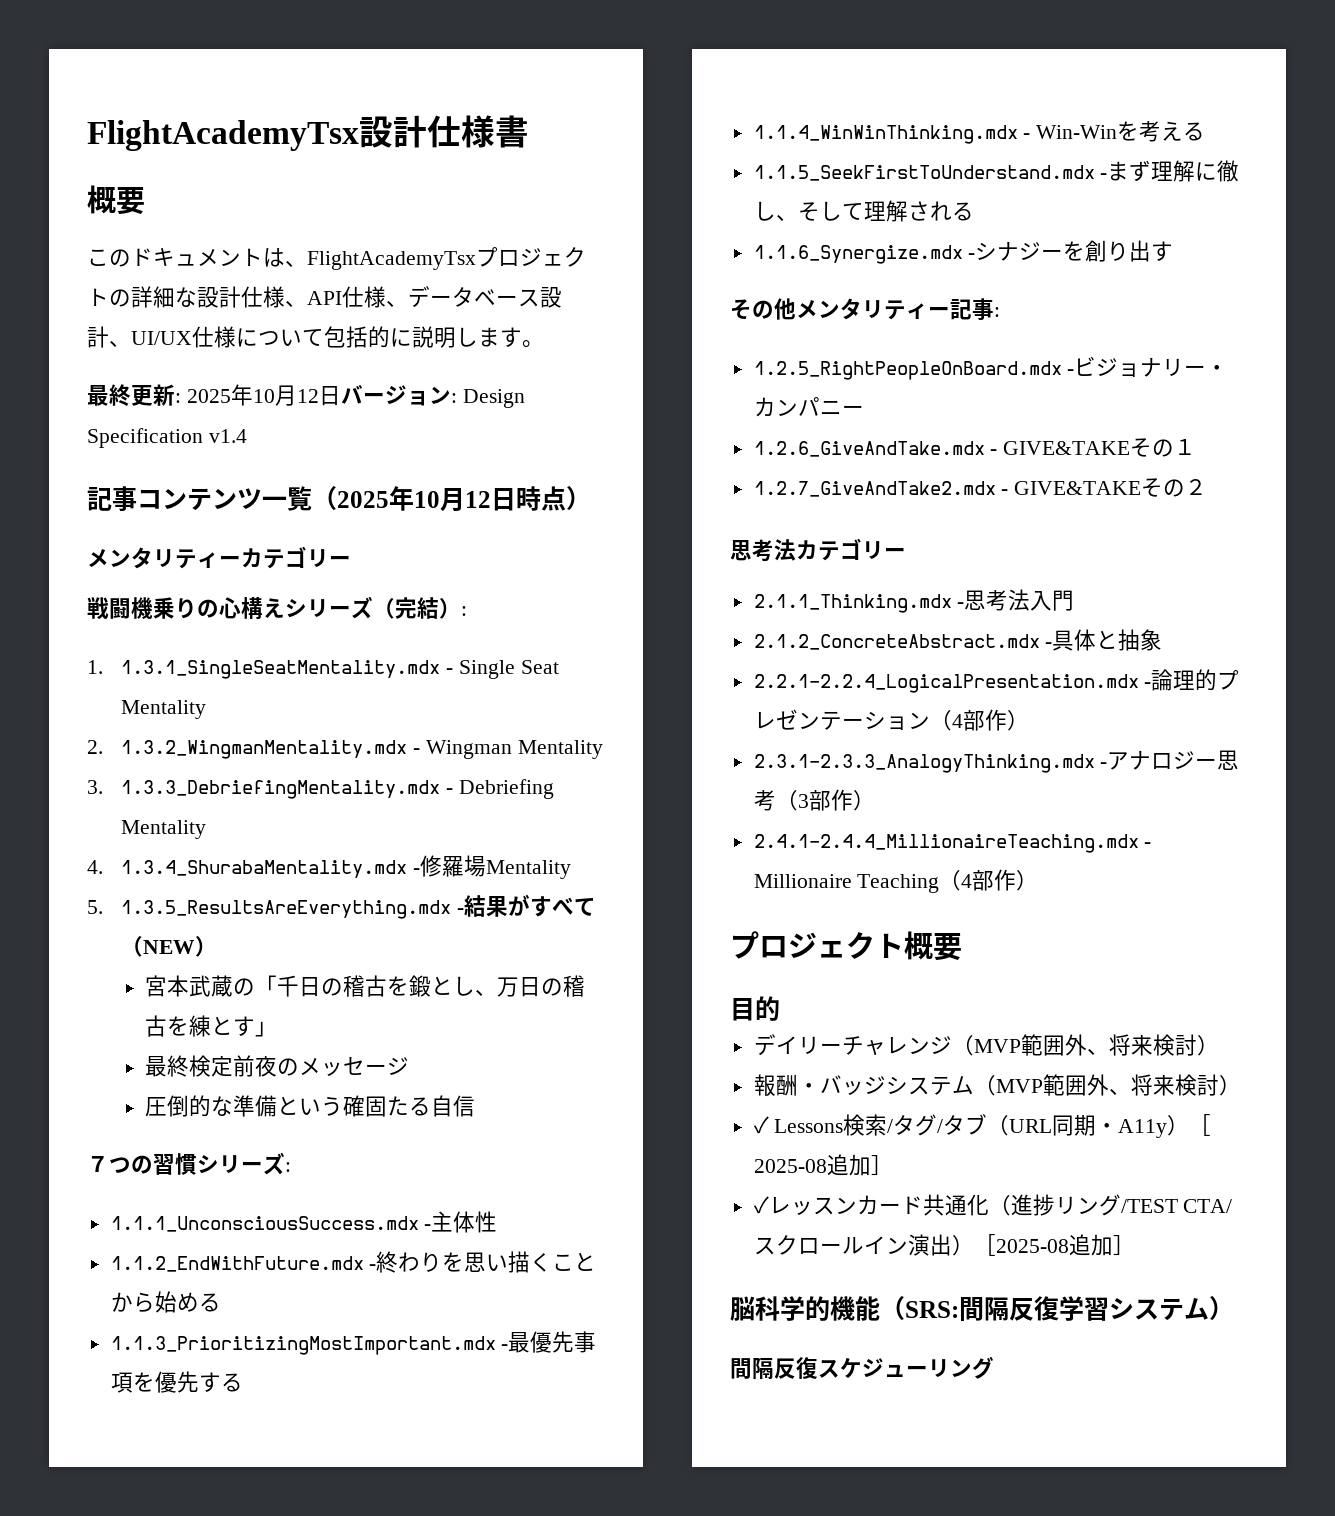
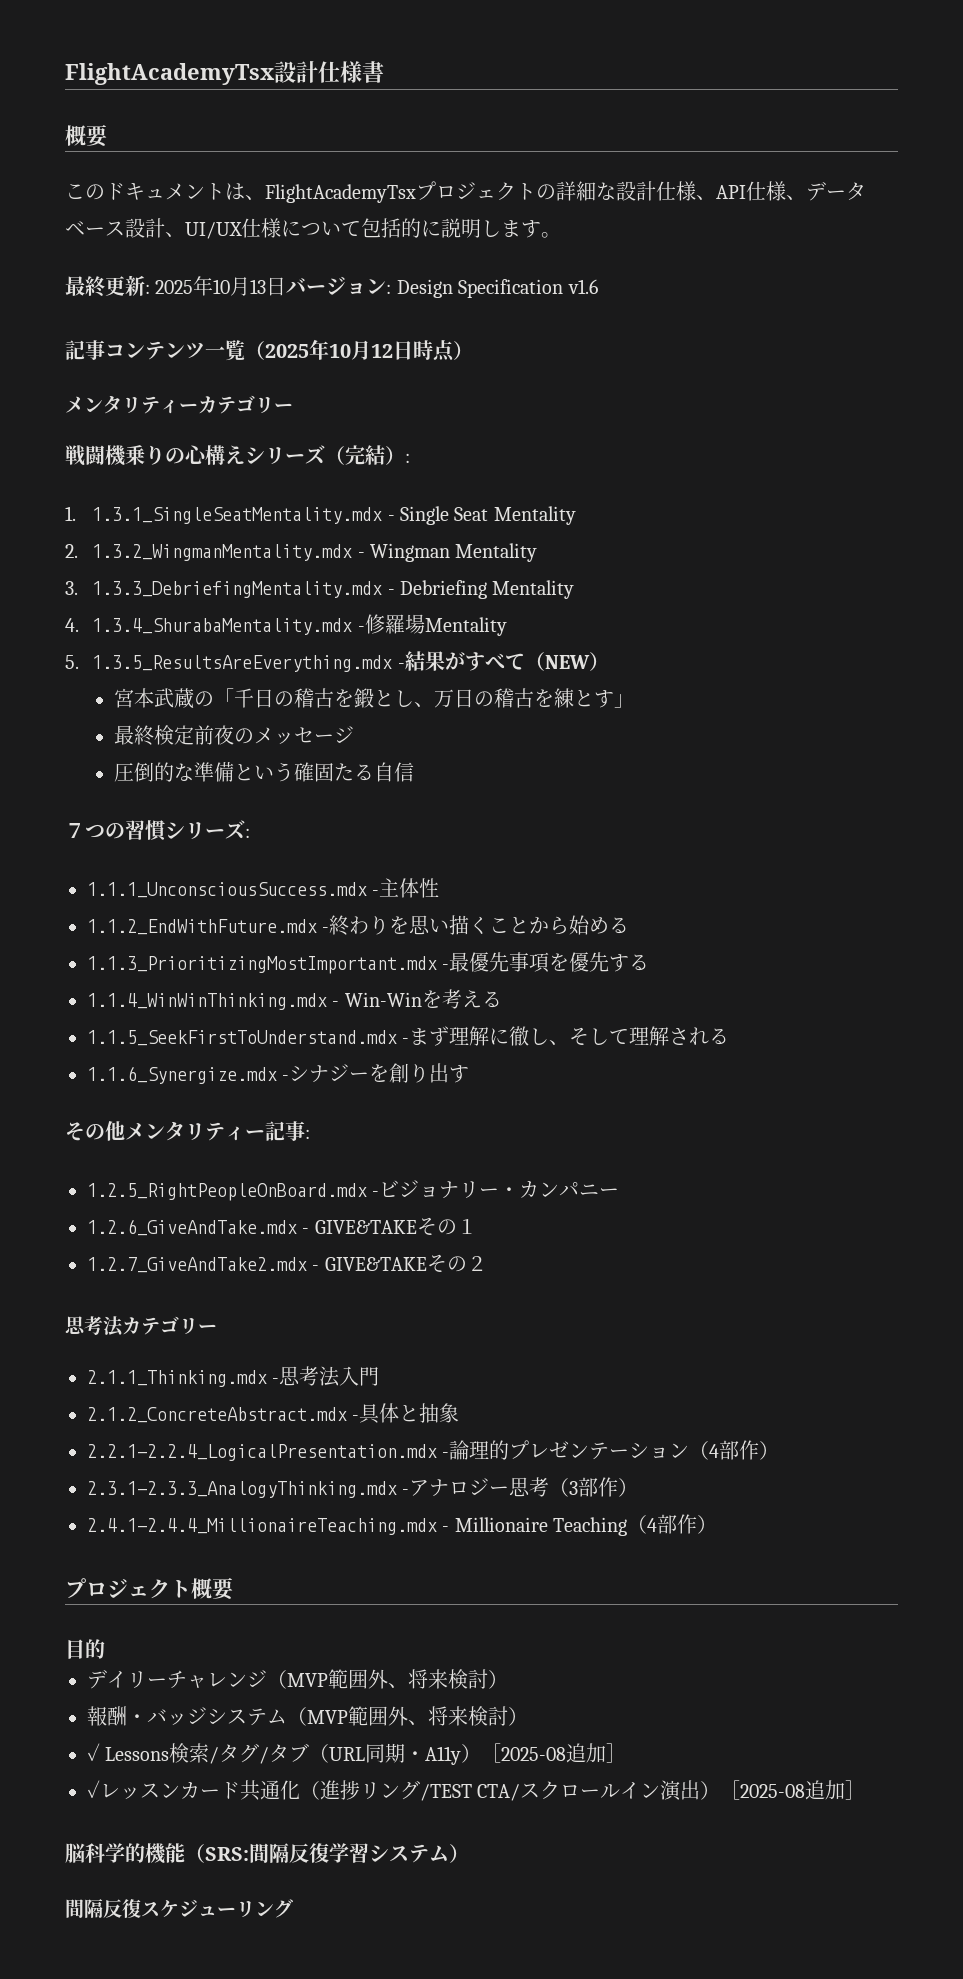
[296,389,319,403] 12 -> [250,279,267,294] 13
[208,429,247,443] v1.4 -> [567,279,598,294] v1.6

